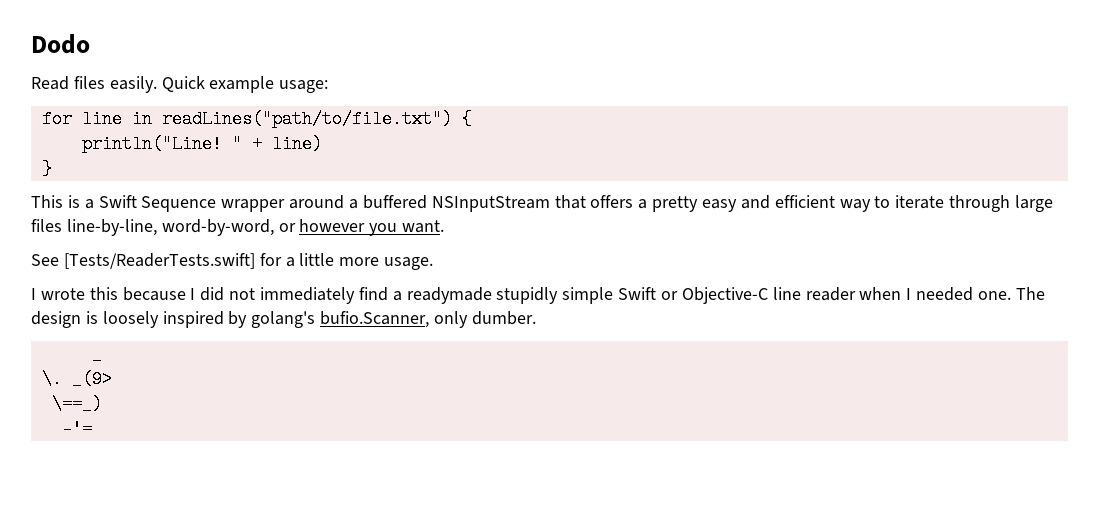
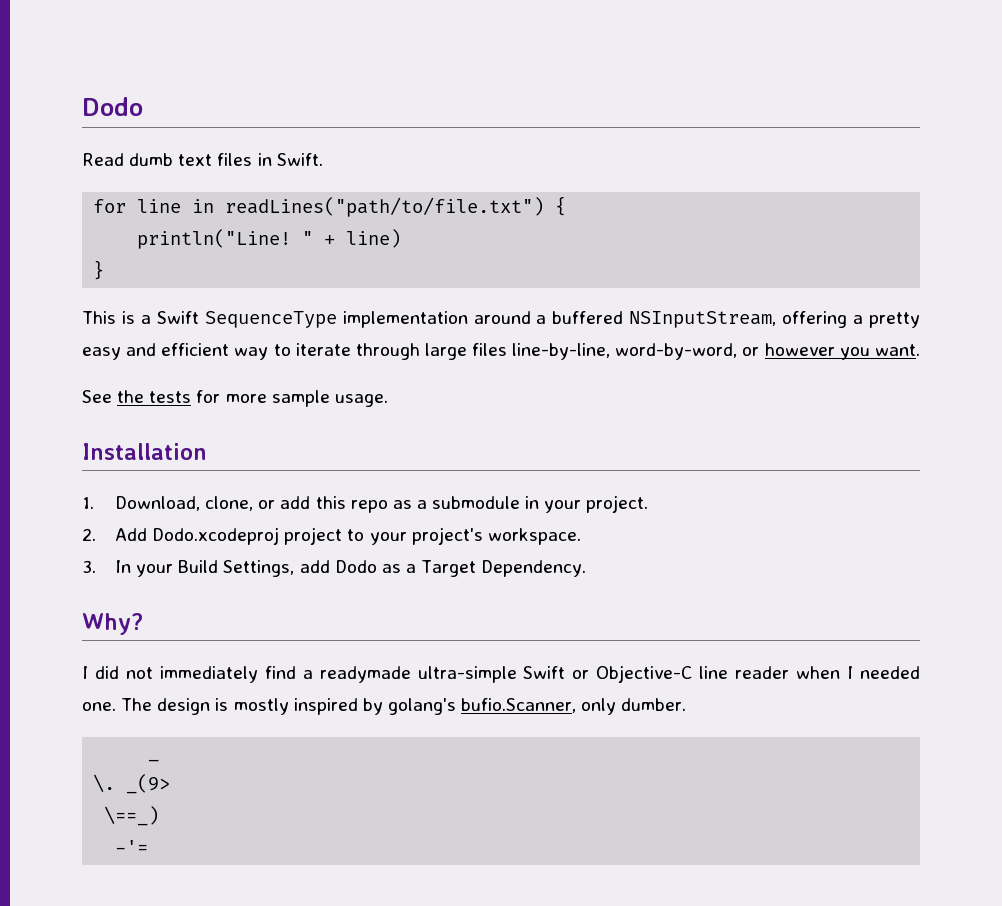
[73,76,329,93] files easily. Quick example usage: -> [129,153,323,166] dumb text files in Swift.
[141,196,286,212] Sequence wrapper -> [204,311,468,328] SequenceType implementation
[431,195,634,212] NSInputStream that offers -> [629,311,848,328] NSInputStream, offering
[63,253,434,270] [31,287,186,301] [Tests/ReaderTests.swift] for a little more usage. // I wrote this because -> [117,390,388,407] [82,443,207,460] [82,495,649,513] [82,527,581,545] [82,560,587,577] [82,613,143,635] the tests for more sample usage. // Installation // 1. Download, clone, or add this repo as a submodule in your project. // 2. Add Dodo.xcodeproj project to your project's workspace. // 3. In your Build Settings, add Dodo as a Target Dependency. // Why? //
[496,287,614,304] stupidly simple -> [417,666,517,683] ultra-simple
[102,311,159,328] loosely -> [233,698,289,715] mostly

